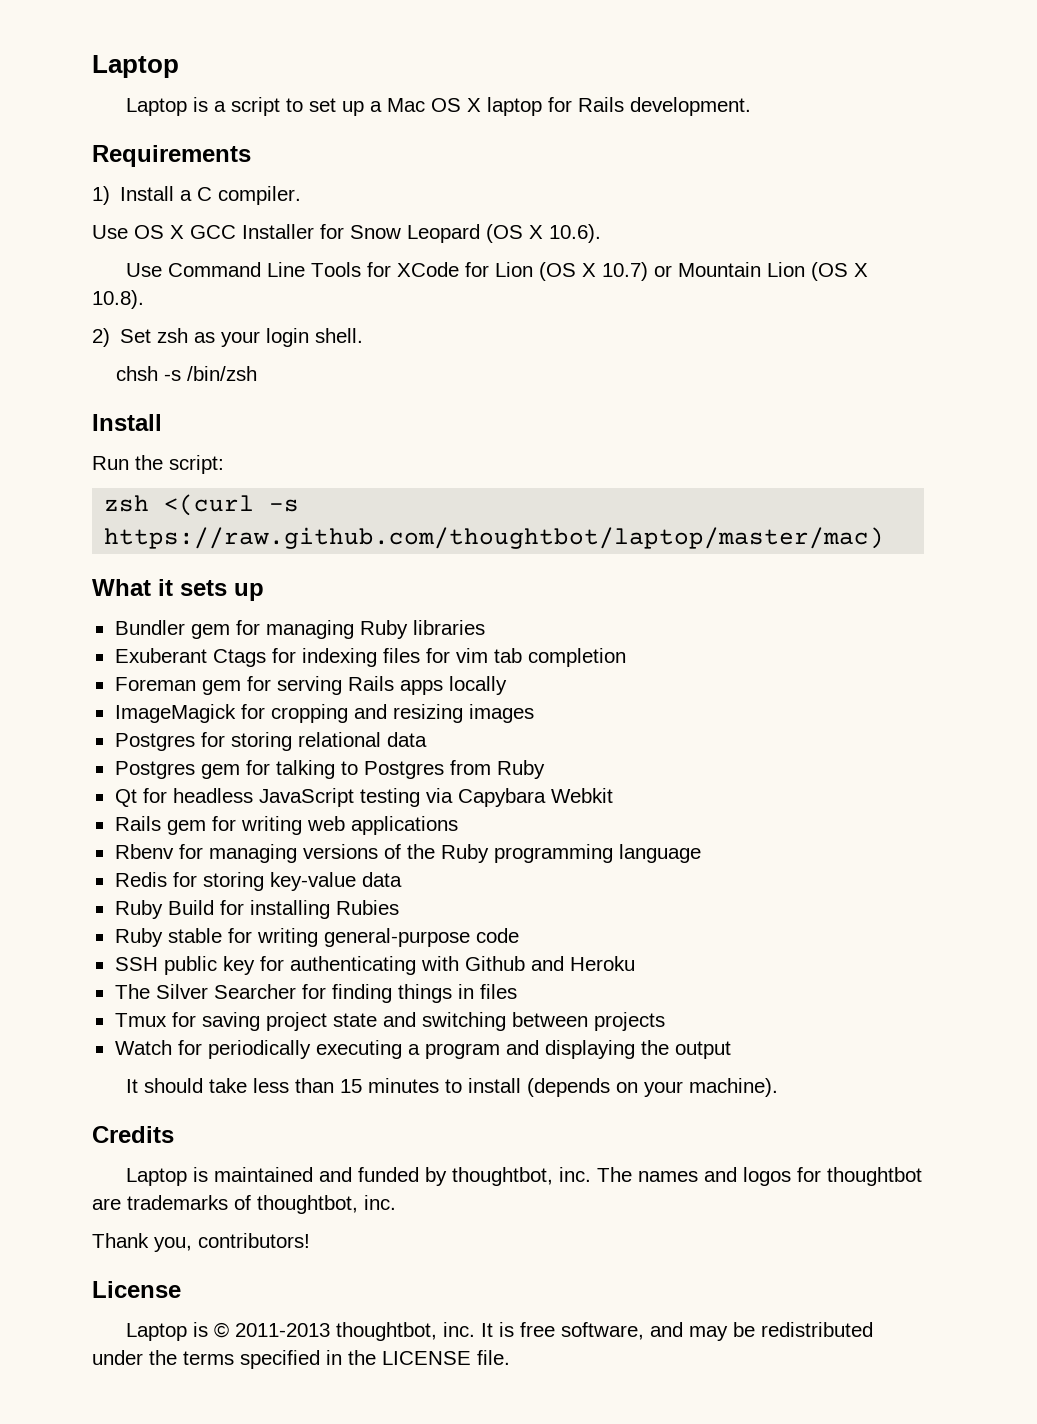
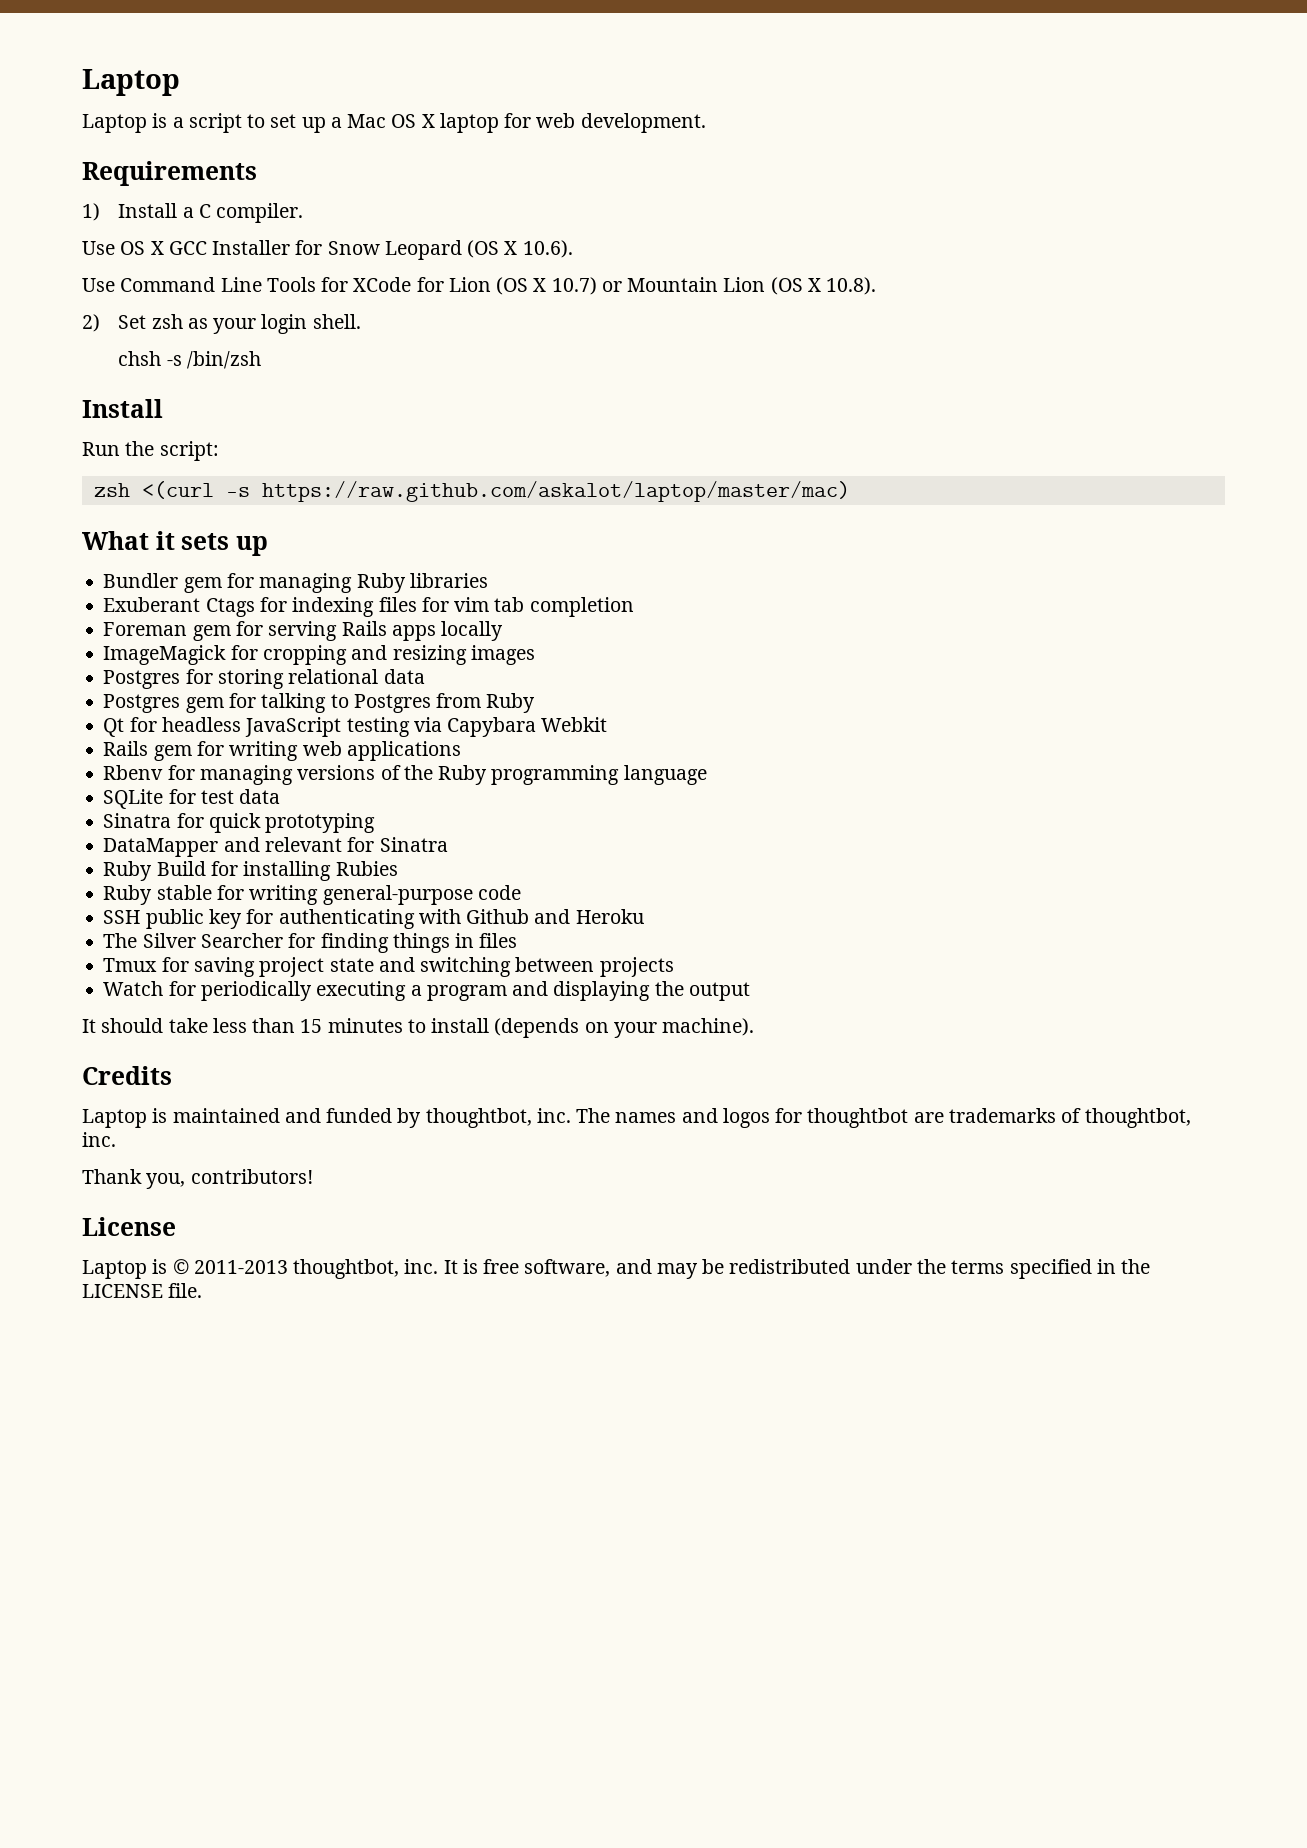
[577,97,624,112] Rails -> [536,113,576,128] web
[104,527,885,549] https://raw.github.com/thoughtbot/laptop/master/mac) -> [261,481,850,502] https://raw.github.com/askalot/laptop/master/mac)
[114,872,402,891] Redis for storing key-value data -> [103,789,281,809] [103,813,376,833] [103,837,448,857] SQLite for test data // Sinatra for quick prototyping // DataMapper and relevant for Sinatra

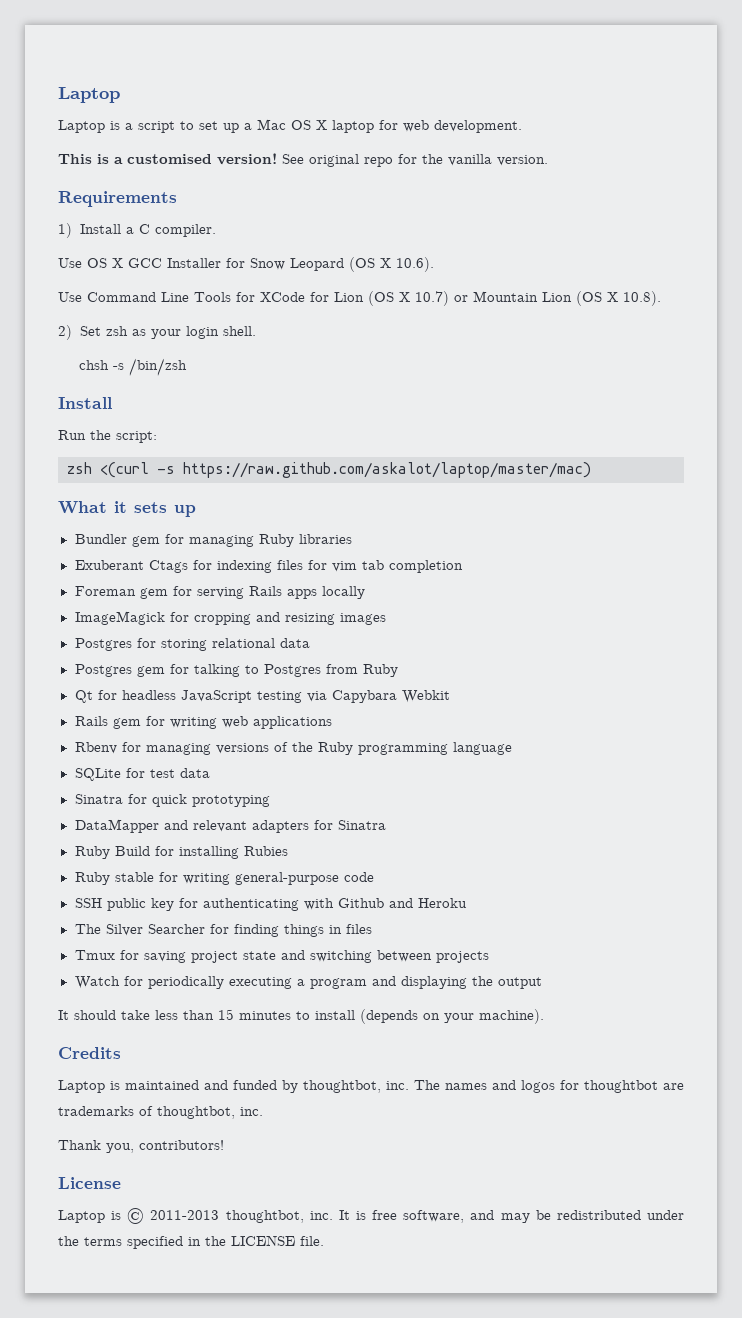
(706, 123) none -> [58,153,548,167] // This is a customised version! See original repo for the vanilla version.
(342, 844) none -> [251,820,309,833] adapters

